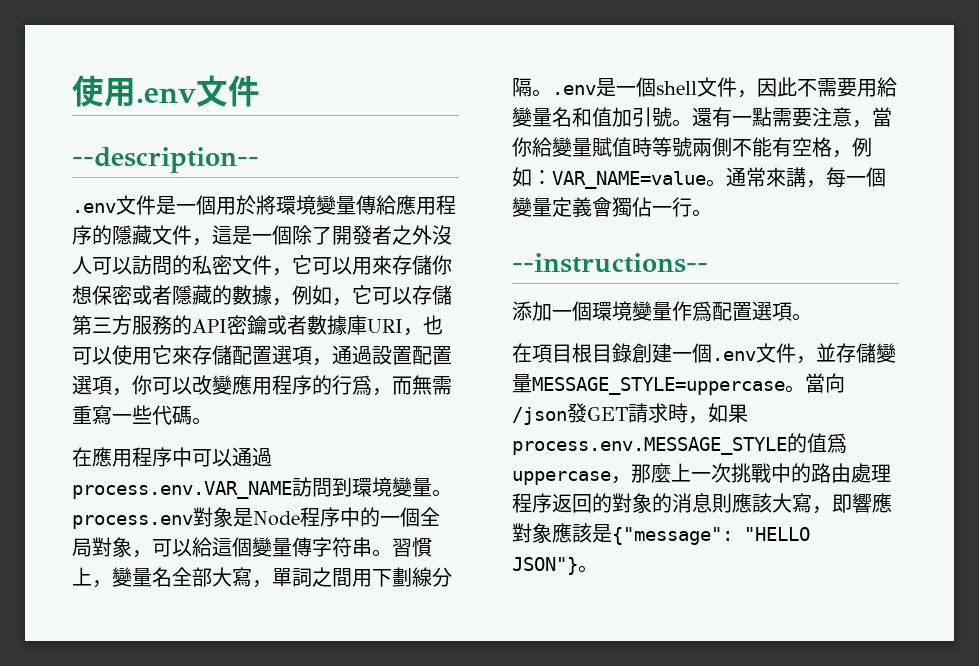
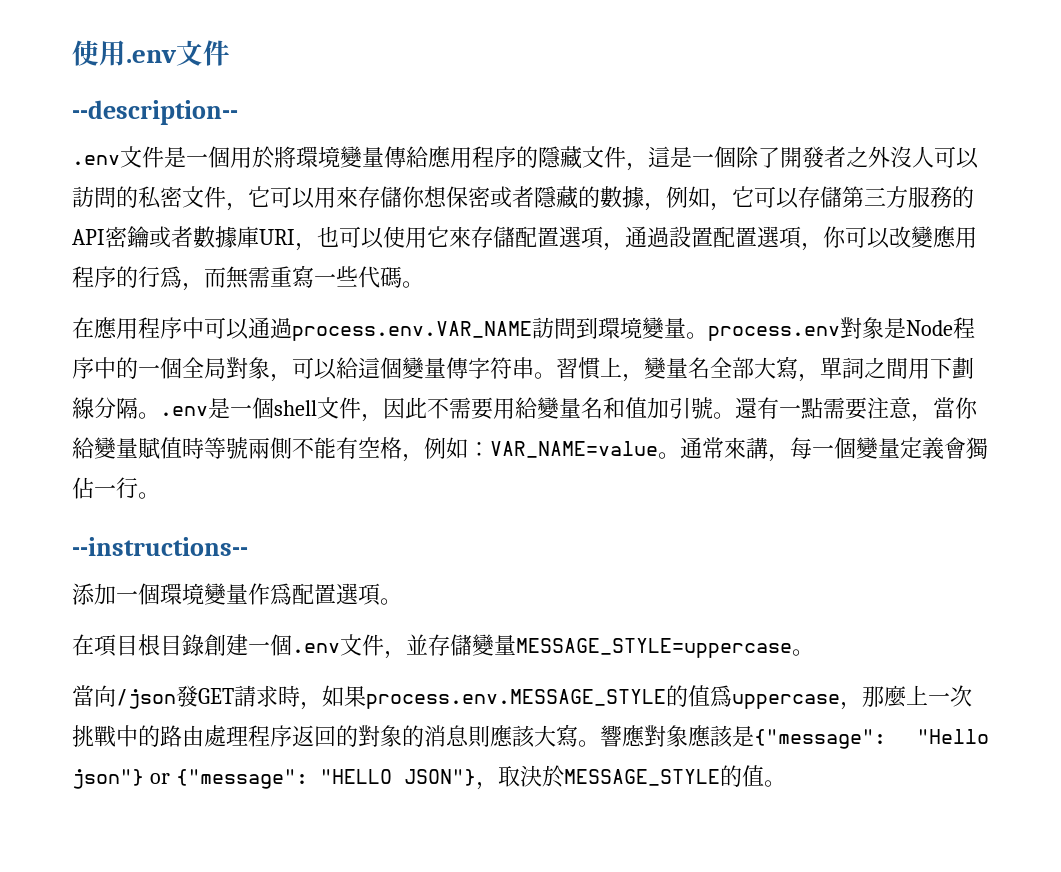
(805, 389) none -> (814, 652) //
[812,494,852,514] ，即 -> [578,740,600,747] 。
[744,527,810,541] [512,557,578,575] "HELLO JSON"} -> [917,729,989,744] [72,765,764,790] "Hello json"} or {"message": "HELLO JSON"}，取決於MESSAGE_STYLE的值

